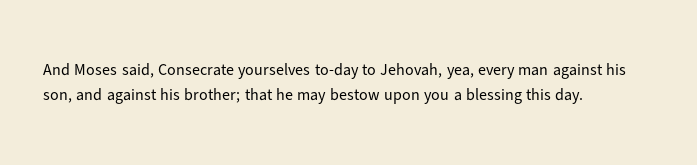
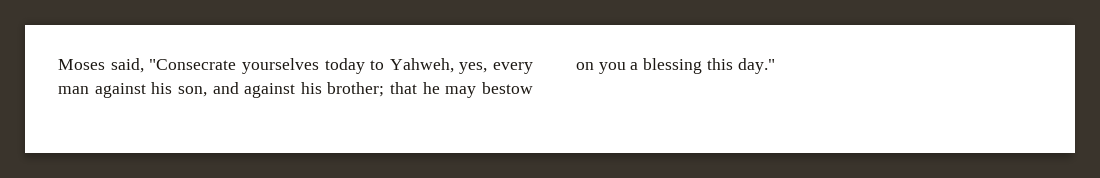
[43,63,70,76] And -> (58, 64) none
[157,63,474,79] Consecrate yourselves to-day to Jehovah, yea, -> [149,58,488,74] "Consecrate yourselves today to Yahweh, yes,
[383,92,420,104] upon -> [576,62,594,70] on
[555,88,584,104] day. -> [737,58,775,74] day."

